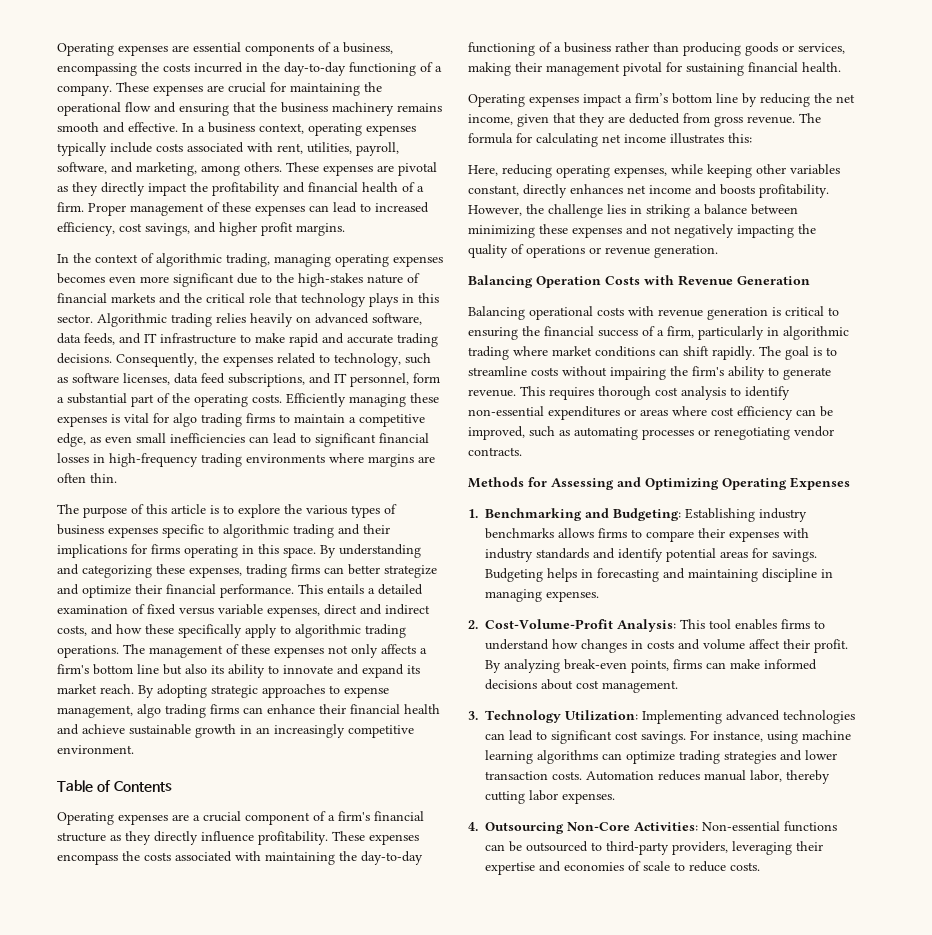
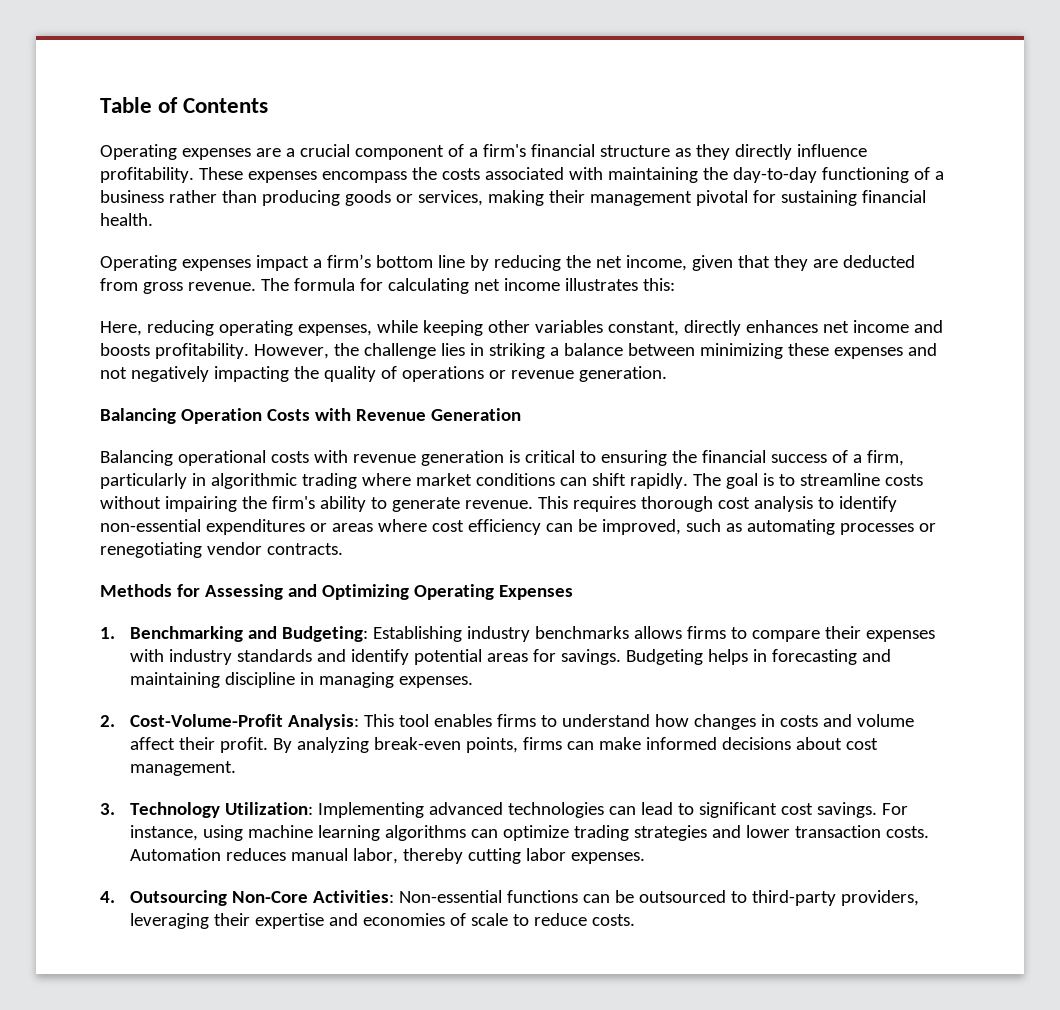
[57,42,393,56] [57,62,442,76] [57,82,382,96] [57,102,442,116] [57,122,416,136] [57,142,399,156] [57,162,437,176] [57,182,424,196] [57,202,429,216] [57,222,345,236] [57,253,443,267] [57,273,420,287] [57,293,439,307] [57,313,422,327] [57,333,438,347] [57,353,431,367] [57,373,440,387] [57,393,439,407] [57,413,425,427] [57,433,429,447] [57,453,435,467] [57,473,117,483] [57,504,397,518] [57,524,390,538] [57,544,421,558] [57,564,437,578] [57,584,423,598] [57,604,430,618] [57,624,406,638] [57,644,427,658] [57,664,420,678] [57,684,389,698] [57,704,440,718] [57,724,414,738] [57,745,134,754] Operating expenses are essential components of a business, encompassing the costs incurred in the day-to-day functioning of a company. These expenses are crucial for maintaining the operational flow and ensuring that the business machinery remains smooth and effective. In a business context, operating expenses typically include costs associated with rent, utilities, payroll, software, and marketing, among others. These expenses are pivotal as they directly impact the profitability and financial health of a firm. Proper management of these expenses can lead to increased efficiency, cost savings, and higher profit margins. // In the context of algorithmic trading, managing operating expenses becomes even more significant due to the high-stakes nature of financial markets and the critical role that technology plays in this sector. Algorithmic trading relies heavily on advanced software, data feeds, and IT infrastructure to make rapid and accurate trading decisions. Consequently, the expenses related to technology, such as software licenses, data feed subscriptions, and IT personnel, form a substantial part of the operating costs. Efficiently managing these expenses is vital for algo trading firms to maintain a competitive edge, as even small inefficiencies can lead to significant financial losses in high-frequency trading environments where margins are often thin. // The purpose of this article is to explore the various types of business expenses specific to algorithmic trading and their implications for firms operating in this space. By understanding and categorizing these expenses, trading firms can better strategize and optimize their financial performance. This entails a detailed examination of fixed versus variable expenses, direct and indirect costs, and how these specifically apply to algorithmic trading operations. The management of these expenses not only affects a firm's bottom line but also its ability to innovate and expand its market reach. By adopting strategic approaches to expense management, algo trading firms can enhance their financial health and achieve sustainable growth in an increasingly competitive environment. // -> (100, 105) none

